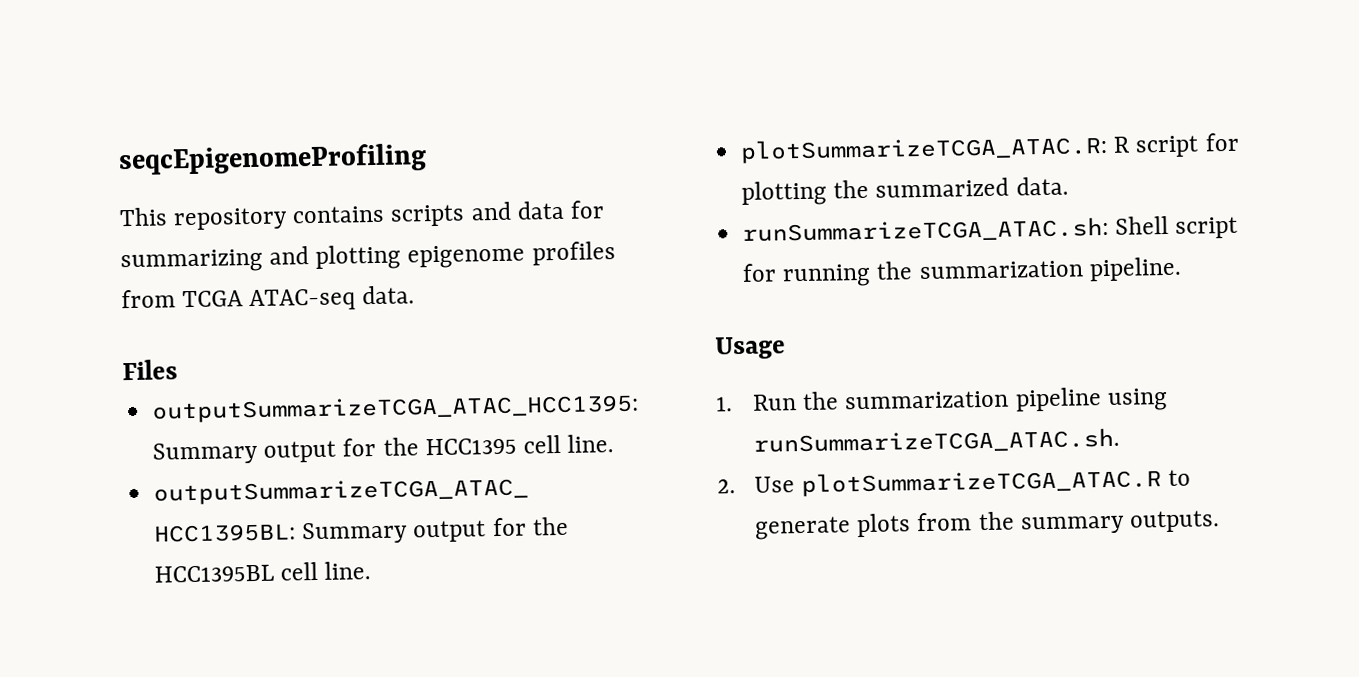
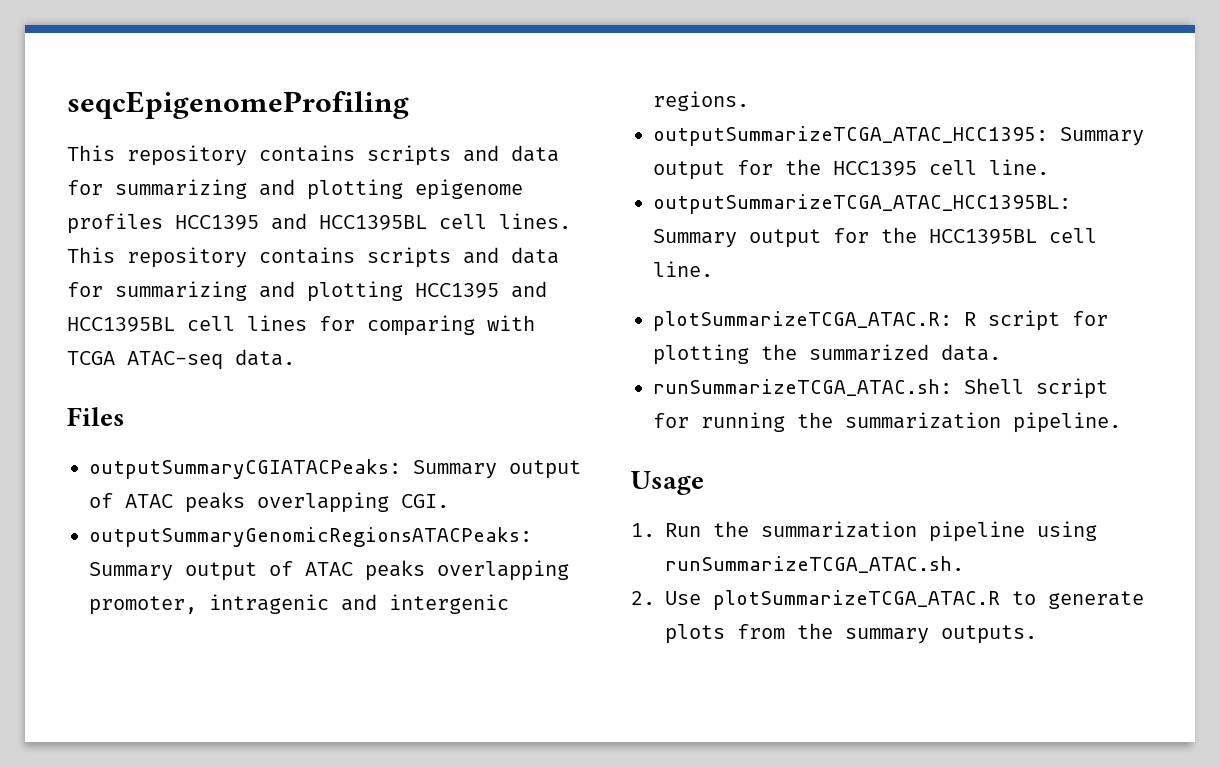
[121,285,416,312] [122,359,178,381] from TCGA ATAC-seq data. // Files -> [175,213,571,230] [67,247,559,268] [67,281,547,302] [67,315,535,336] [67,349,295,370] [67,407,125,426] [89,459,581,479] [89,492,449,513] [89,527,532,547] [89,560,569,581] [89,594,509,615] [653,91,749,111] HCC1395 and HCC1395BL cell lines. This repository contains scripts and data for summarizing and plotting HCC1395 and HCC1395BL cell lines for comparing with TCGA ATAC-seq data. // Files // outputSummaryCGIATACPeaks: Summary output of ATAC peaks overlapping CGI. // outputSummaryGenomicRegionsATACPeaks: Summary output of ATAC peaks overlapping promoter, intragenic and intergenic regions.

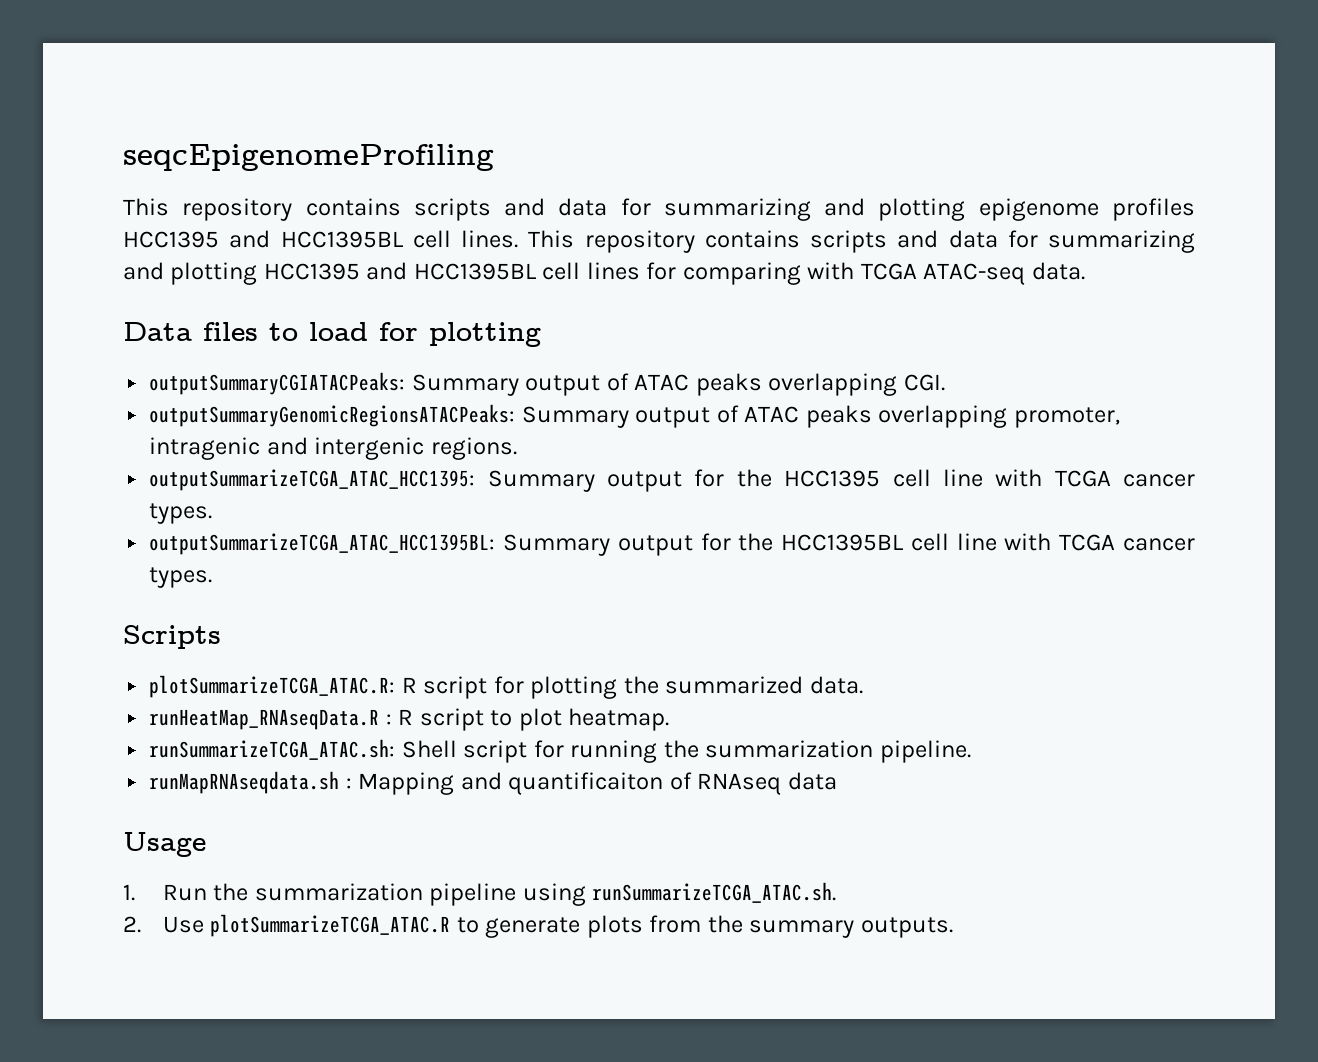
[67,407,125,426] Files -> [123,322,541,347] Data files to load for plotting
[989,159,1049,175] line. -> [942,469,1195,487] [149,503,213,524] line with TCGA cancer types.
[653,261,713,277] line. -> [956,533,1195,551] [149,567,213,588] [123,625,221,649] line with TCGA cancer types. // Scripts
(1001, 352) none -> [149,708,670,731] // runHeatMap_RNAseqData.R : R script to plot heatmap.
(1121, 422) none -> [149,771,837,795] // runMapRNAseqdata.sh : Mapping and quantificaiton of RNAseq data

